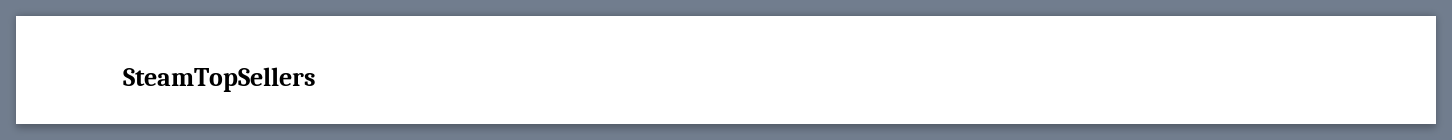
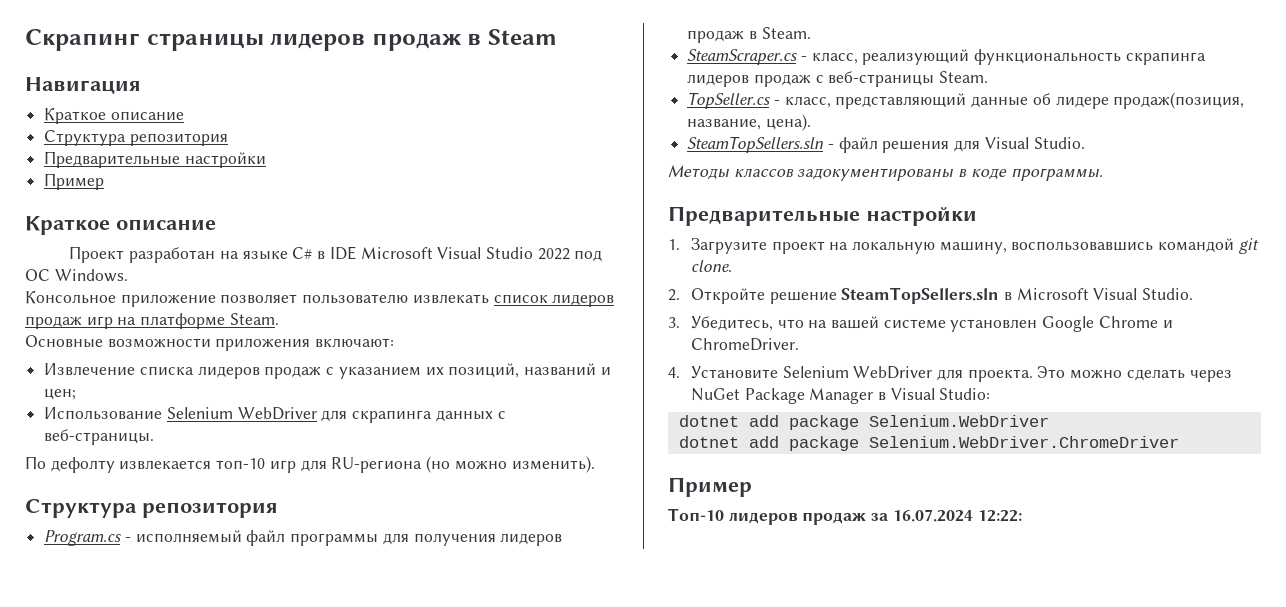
[123,67,316,92] SteamTopSellers -> [25,29,558,51] [25,77,141,94] [44,108,184,124] [44,130,228,146] [44,151,266,168] [44,173,105,190] [25,216,216,235] [69,246,603,263] [25,269,128,282] [25,291,615,307] [25,313,279,329] [25,335,395,351] [44,363,611,379] [44,389,77,400] [44,407,506,423] [44,429,155,445] [25,456,595,473] [25,499,278,518] [44,530,563,546] [687,27,811,43] [687,49,1206,65] [687,71,989,87] [687,92,1245,109] [687,114,811,131] [687,136,1085,153] [668,165,1103,181] [668,206,977,226] [668,238,1259,254] [690,260,732,272] [668,287,1194,304] [668,316,1173,332] [690,338,799,351] [668,366,1232,382] [690,388,991,404] [678,415,1049,430] [678,436,1179,451] [668,477,752,497] [668,508,1022,525] Скрапинг страницы лидеров продаж в Steam // Навигация // Краткое описание // Структура репозитория // Предварительные настройки // Пример // Краткое описание // Проект разработан на языке C# в IDE Microsoft Visual Studio 2022 под ОС Windows. // Консольное приложение позволяет пользователю извлекать список лидеров продаж игр на платформе Steam. // Основные возможности приложения включают: // Извлечение списка лидеров продаж с указанием их позиций, названий и цен; // Использование Selenium WebDriver для скрапинга данных с веб-страницы. // По дефолту извлекается топ-10 игр для RU-региона (но можно изменить). // Структура репозитория // Program.cs - исполняемый файл программы для получения лидеров продаж в Steam. // SteamScraper.cs - класс, реализующий функциональность скрапинга лидеров продаж с веб-страницы Steam. // TopSeller.cs - класс, представляющий данные об лидере продаж(позиция, название, цена). // SteamTopSellers.sln - файл решения для Visual Studio. // Методы классов задокументированы в коде программы. // Предварительные настройки // 1. Загрузите проект на локальную машину, воспользовавшись командой git clone. // 2. Откройте решение SteamTopSellers.sln в Microsoft Visual Studio. // 3. Убедитесь, что на вашей системе установлен Google Chrome и ChromeDriver. // 4. Установите Selenium WebDriver для проекта. Это можно сделать через NuGet Package Manager в Visual Studio: // dotnet add package Selenium.WebDriver // dotnet add package Selenium.WebDriver.ChromeDriver // Пример // Топ-10 лидеров продаж за 16.07.2024 12:22:

